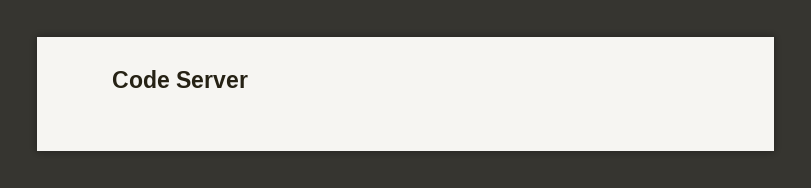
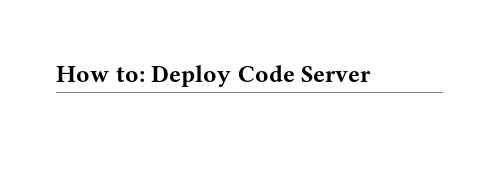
(112, 79) none -> [56,65,232,87] How to: Deploy

